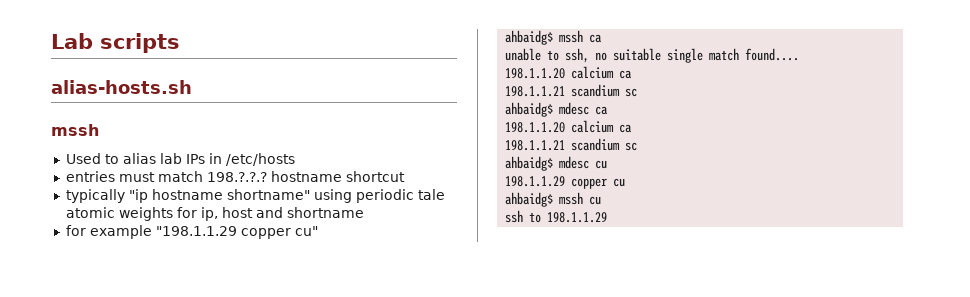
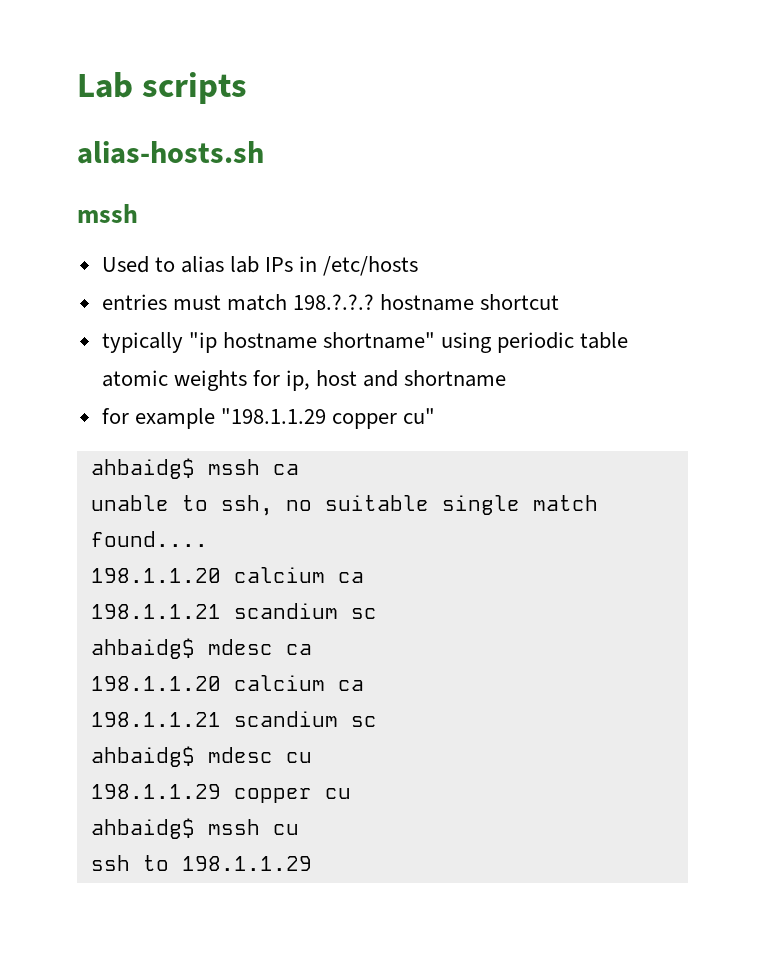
[417,189,445,200] tale -> [580,332,629,349] table

